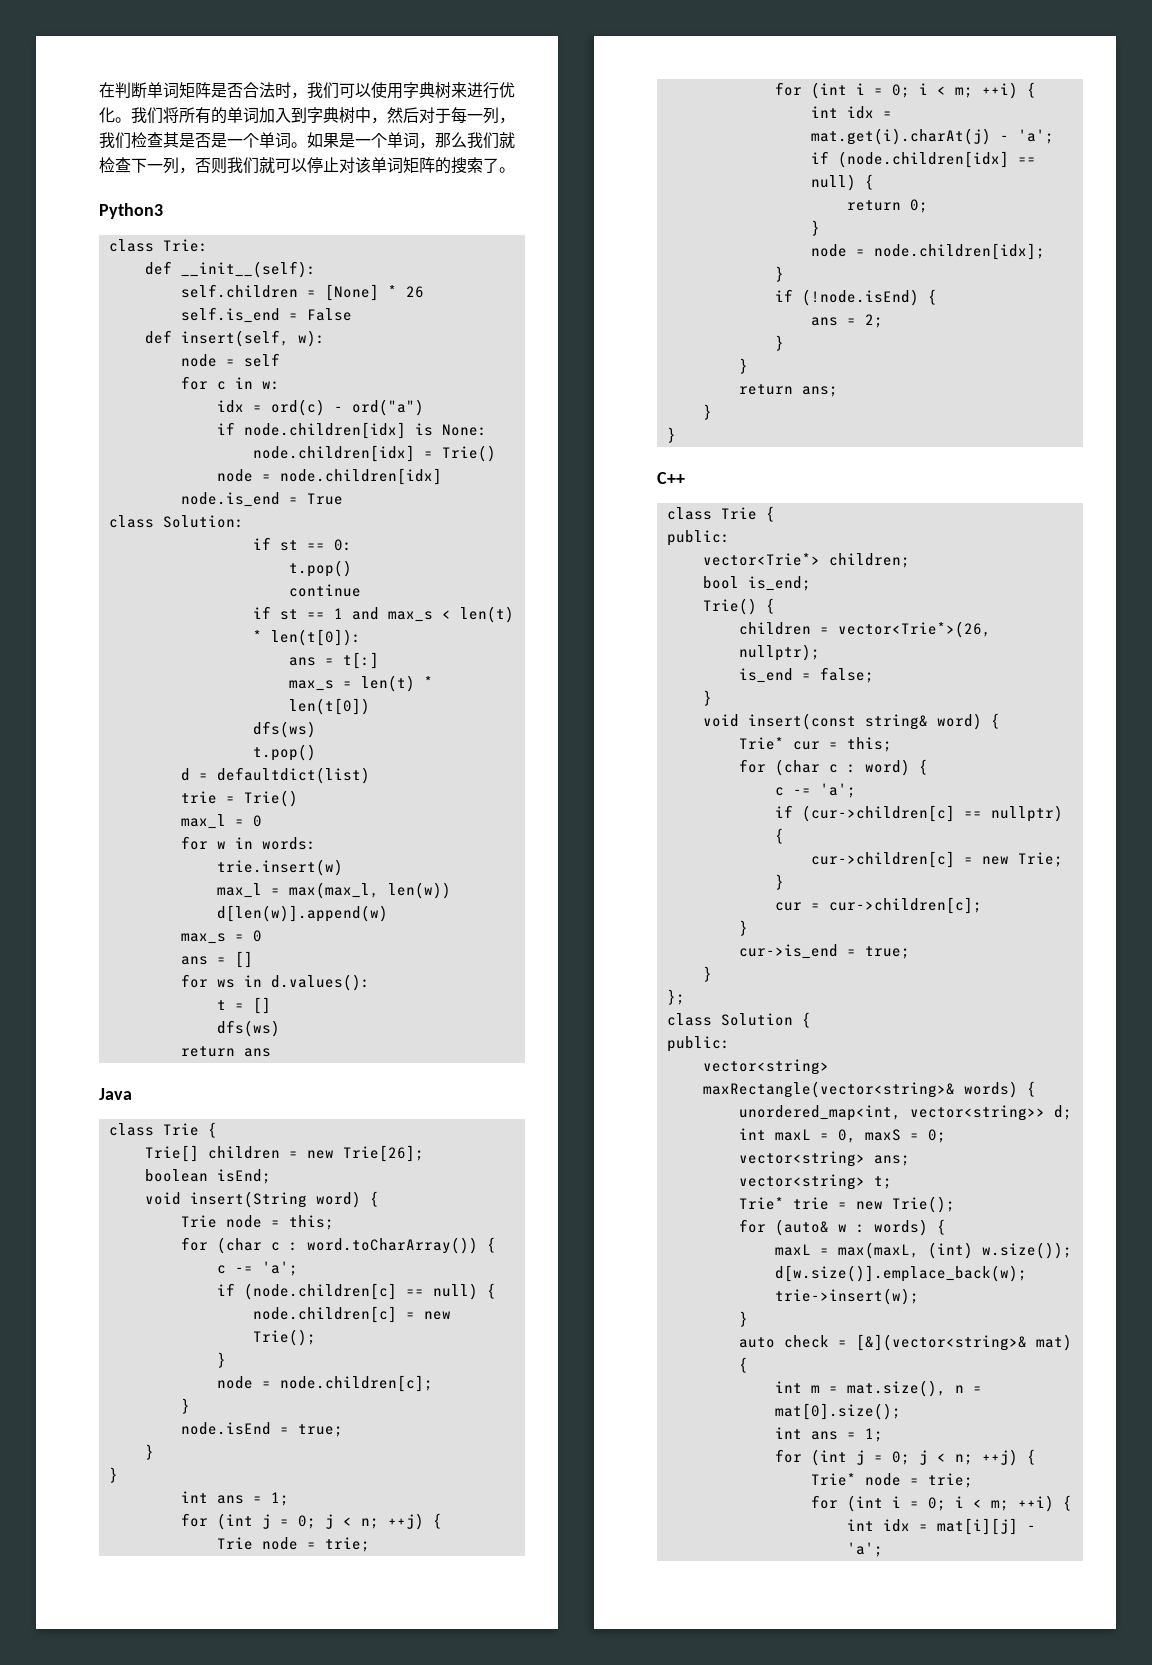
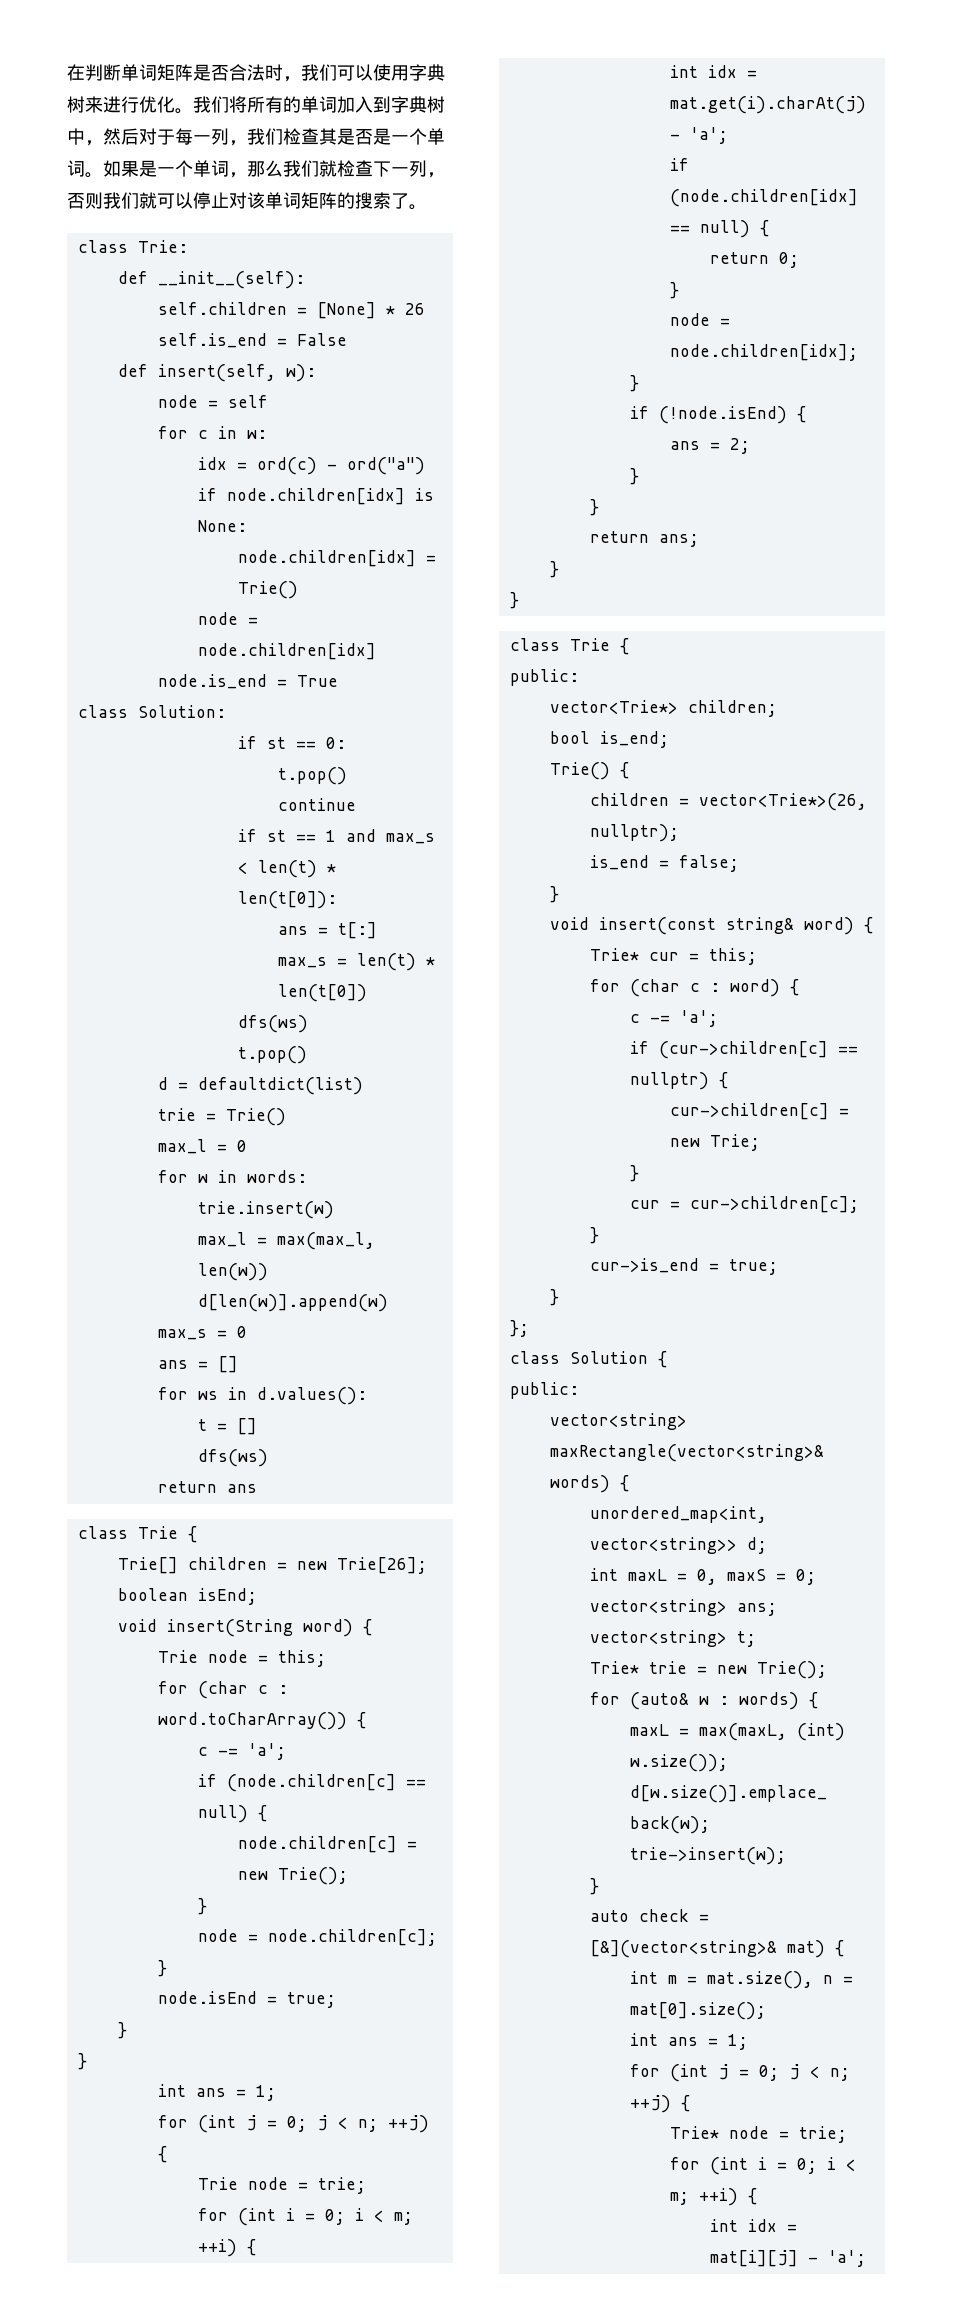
[99,203,163,219] // Python3 -> (427, 207) none
[99,1088,132,1100] // Java -> (257, 1488) none
[657,472,685,484] // C++ -> (519, 600) none

